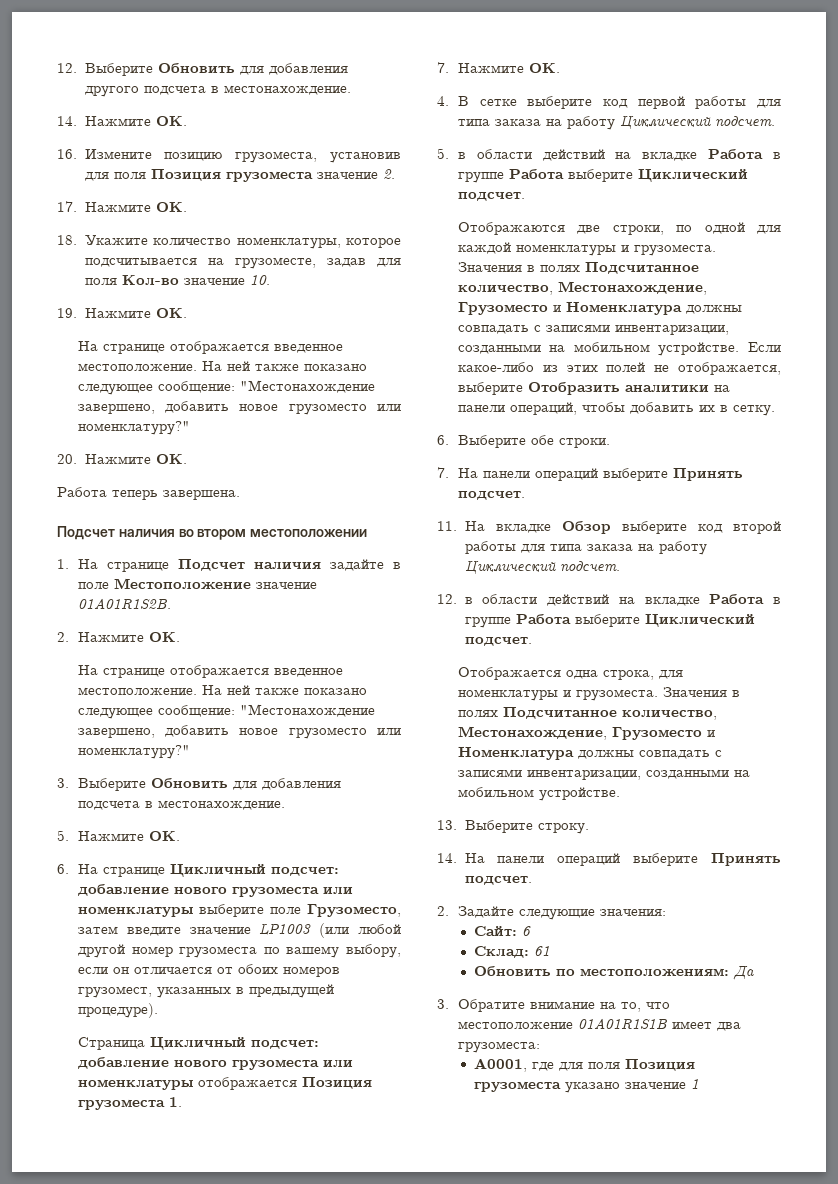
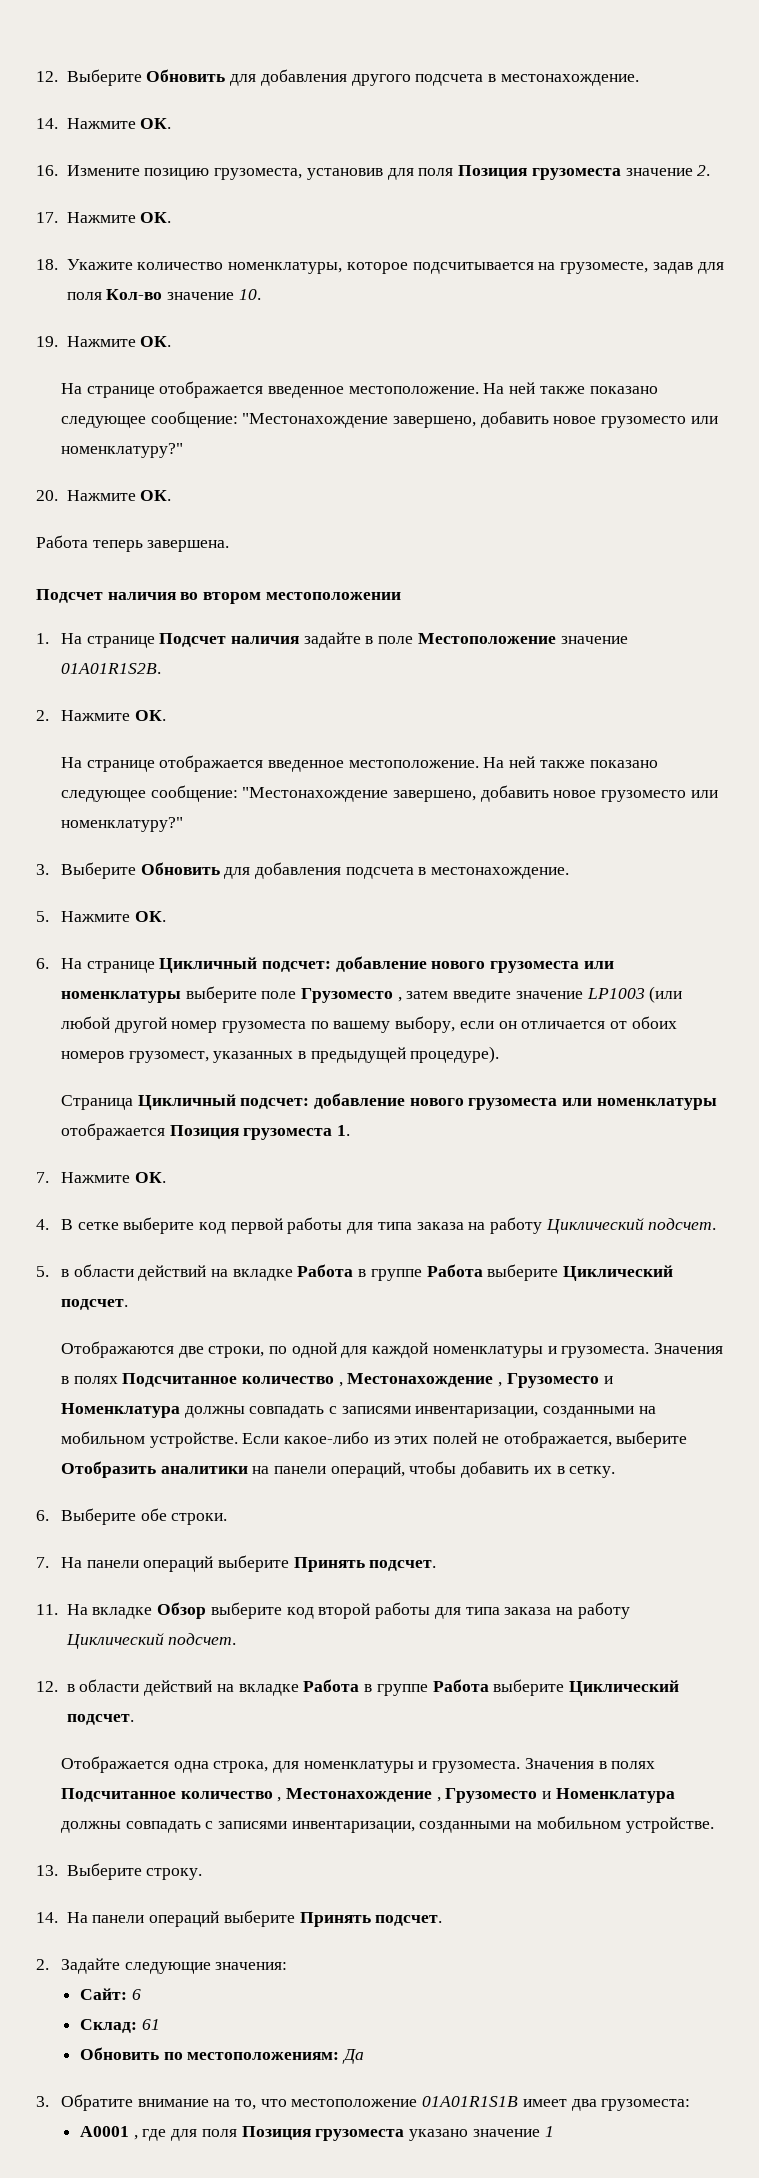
[307,904,401,917] Грузоместо, -> [300,988,402,1003] Грузоместо ,
[457,281,707,295] количество, Местонахождение, -> [241,1373,503,1387] количество , Местонахождение ,
[621,710,717,720] [457,726,607,740] количество, Местонахождение, -> [180,1788,441,1802] количество , Местонахождение ,
[474,1058,528,1072] A0001, -> [80,2126,138,2140] A0001 ,

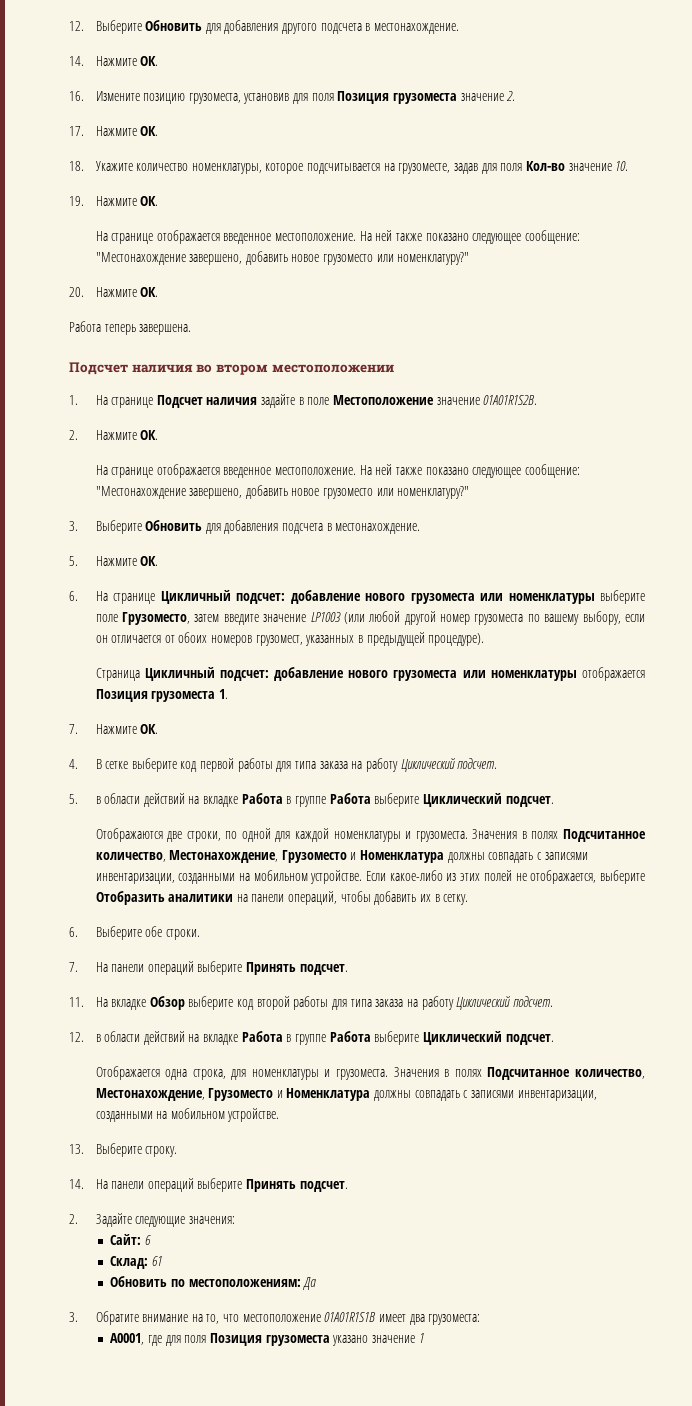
[300,988,402,1003] Грузоместо , -> [121,612,190,625] Грузоместо,
[241,1373,503,1387] количество , Местонахождение , -> [95,850,279,863] количество, Местонахождение,
[180,1788,441,1802] количество , Местонахождение , -> [575,1069,645,1079] [95,1088,205,1101] количество, Местонахождение,
[80,2126,138,2140] A0001 , -> [110,1333,145,1345] A0001,

